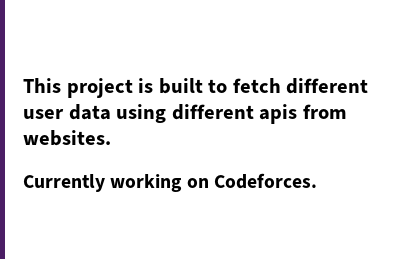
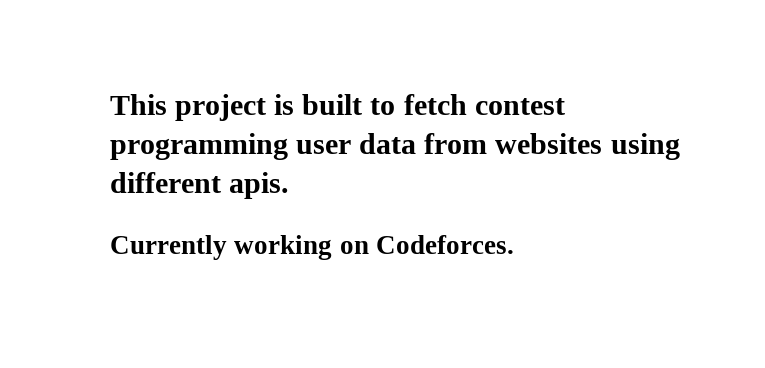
[286,78,369,94] [23,104,347,124] [23,130,111,146] different user data using different apis from websites. -> [474,98,565,115] [110,133,680,160] [110,172,290,199] contest programming user data from websites using different apis.

